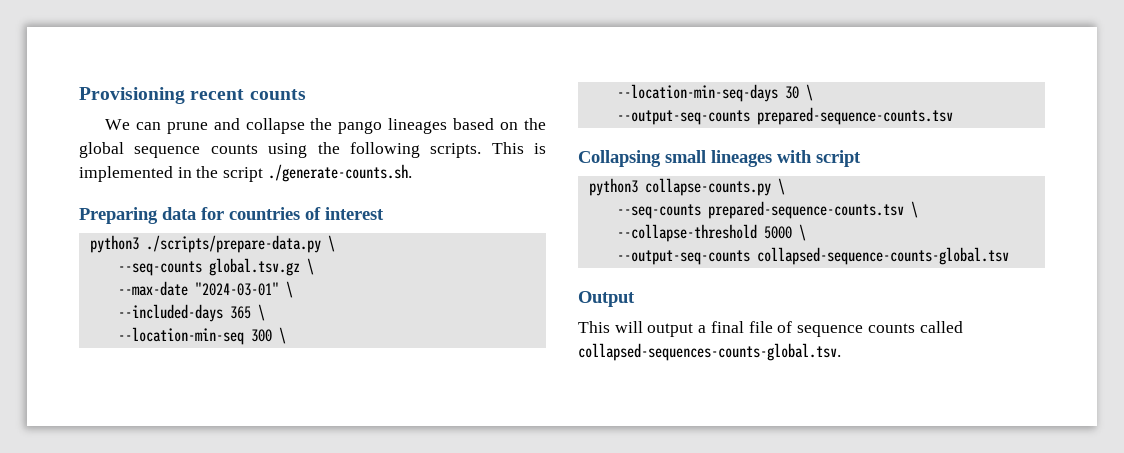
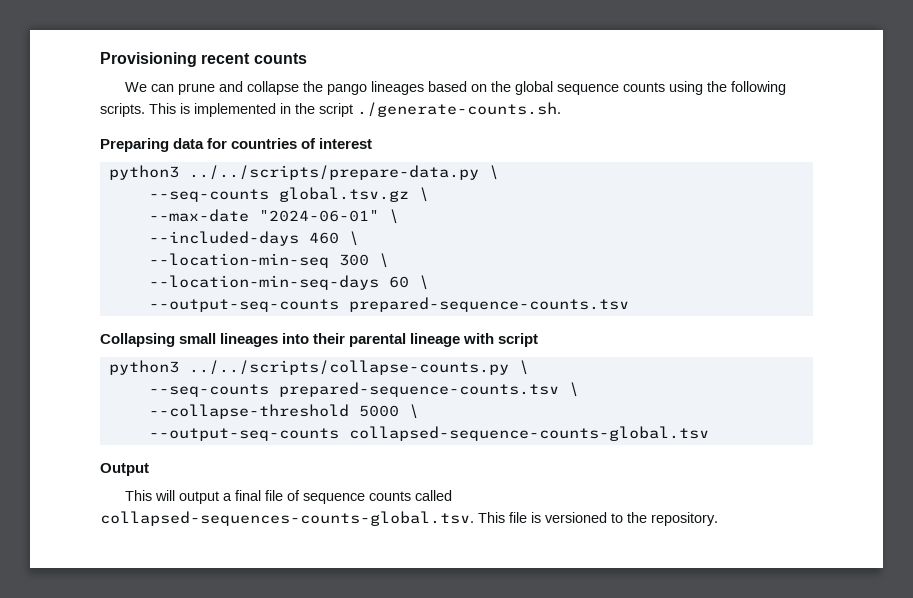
[145,235,321,253] ./scripts/prepare-data.py -> [188,165,479,180] ../../scripts/prepare-data.py
[194,282,279,296] "2024-03-01" -> [258,210,379,222] "2024-06-01"
[229,306,251,319] 365 -> [308,232,339,244] 460
[784,86,799,99] 30 -> [388,276,409,288] 60
(772, 158) none -> [282,333,461,347] into their parental lineage
[644,178,771,196] collapse-counts.py -> [188,360,509,375] ../../scripts/collapse-counts.py
(841, 352) none -> [478,512,718,526] This file is versioned to the repository.

